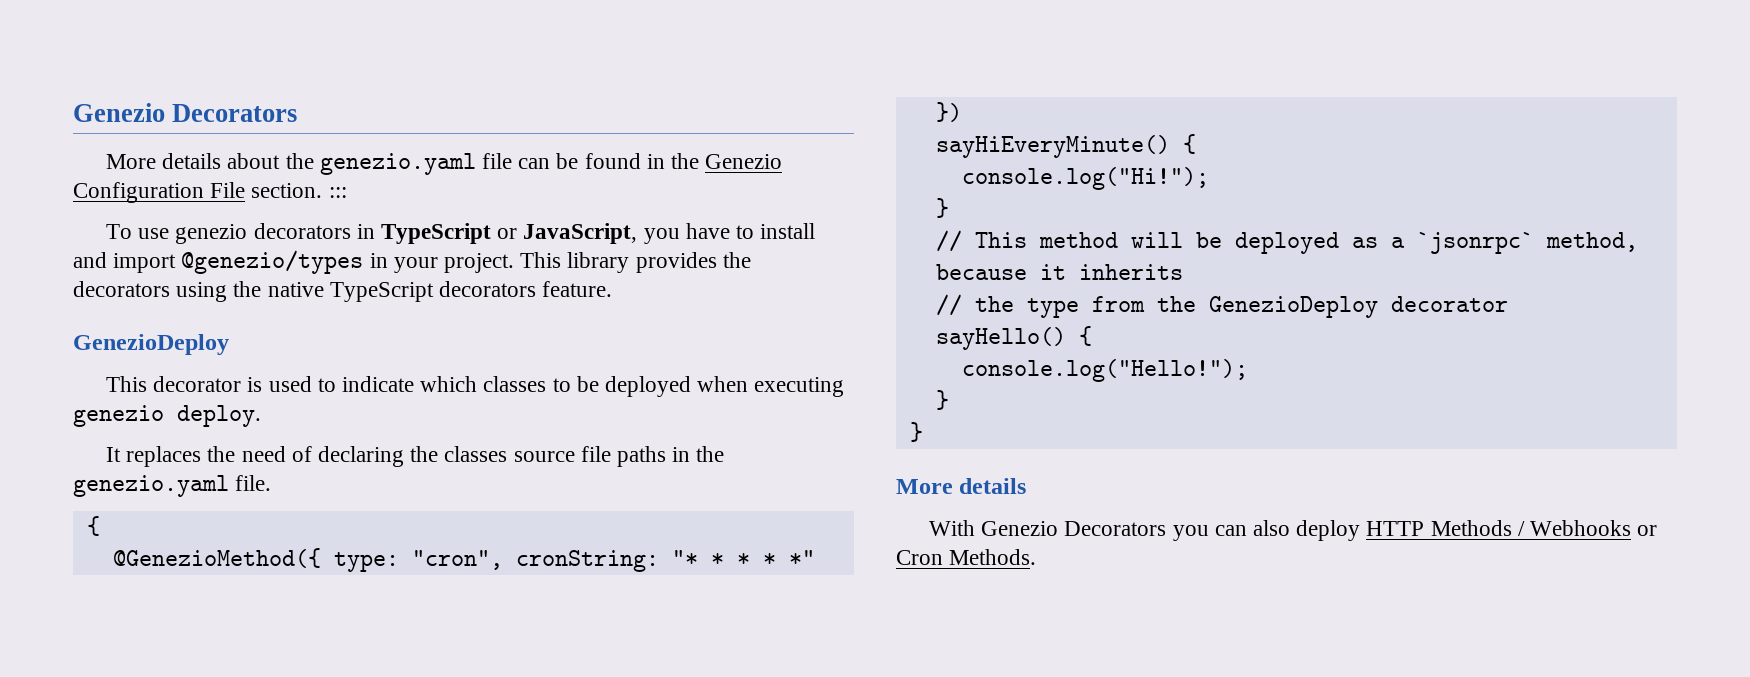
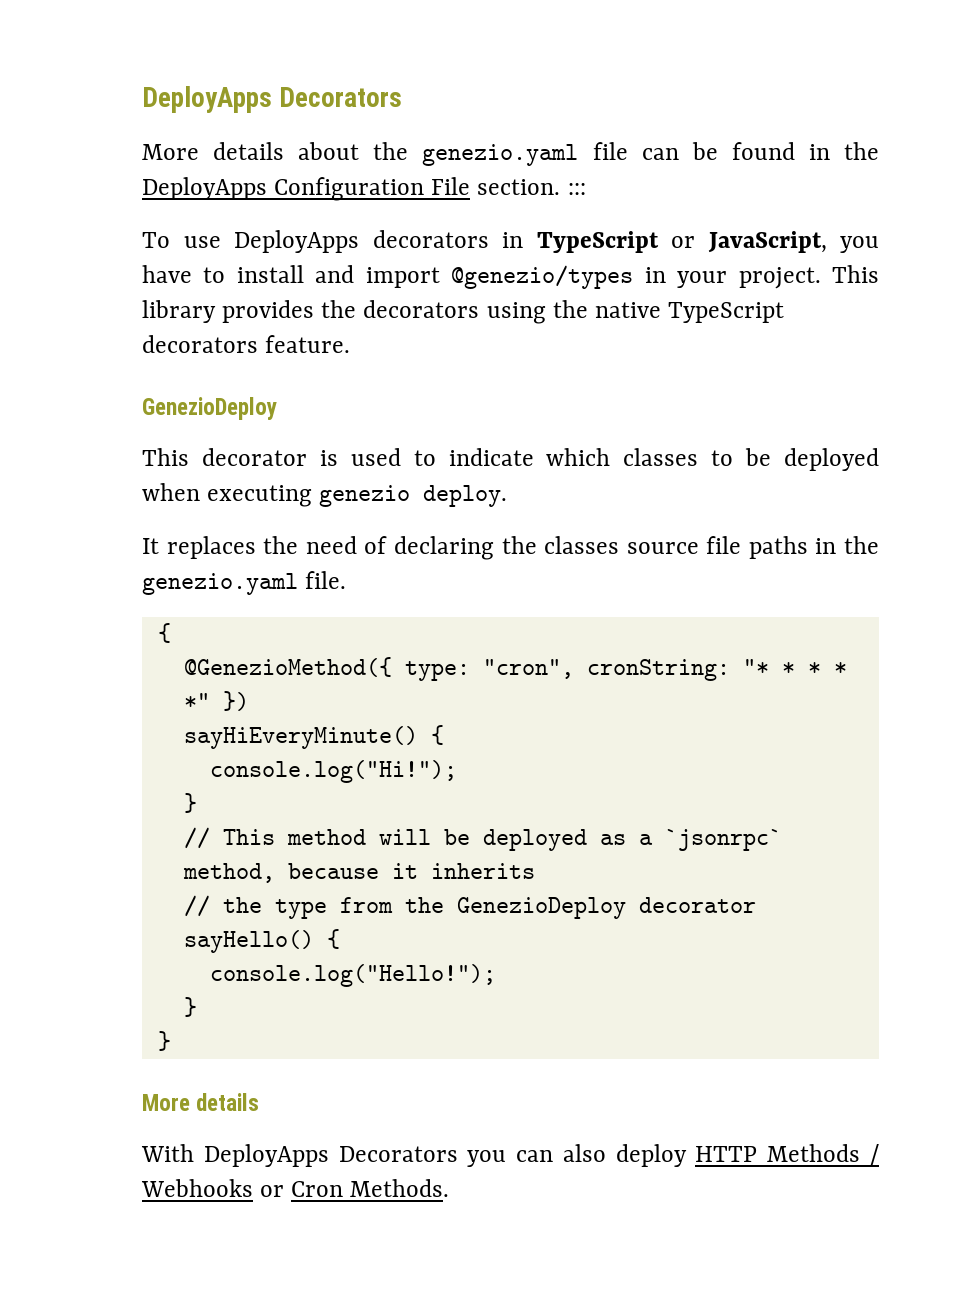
[73,103,165,122] Genezio -> [142,86,272,113] DeployApps
[705,154,783,169] Genezio -> [142,177,267,200] DeployApps
[175,224,248,244] genezio -> [234,230,359,253] DeployApps
[981,521,1059,536] Genezio -> [203,1144,329,1167] DeployApps

